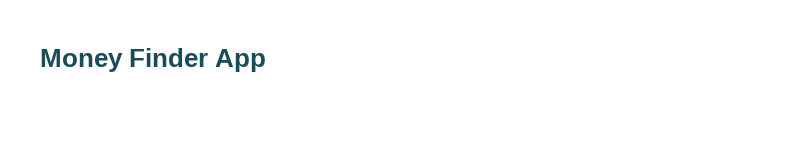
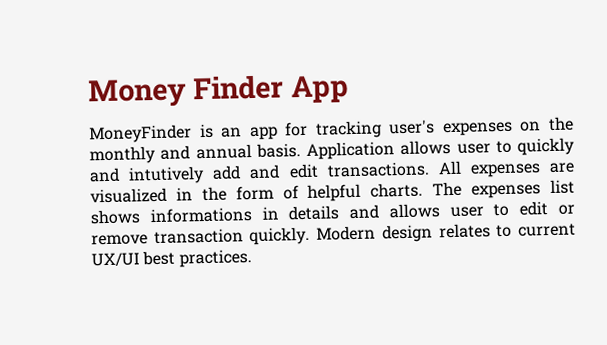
(267, 60) none -> [89,116,574,144] [89,137,575,165] [89,160,575,185] [90,179,576,204] [90,201,575,225] [91,223,576,246] [91,249,252,268] // MoneyFinder is an app for tracking user's expenses on the monthly and annual basis. Application allows user to quickly and intutively add and edit transactions. All expenses are visualized in the form of helpful charts. The expenses list shows informations in details and allows user to edit or remove transaction quickly. Modern design relates to current UX/UI best practices.

